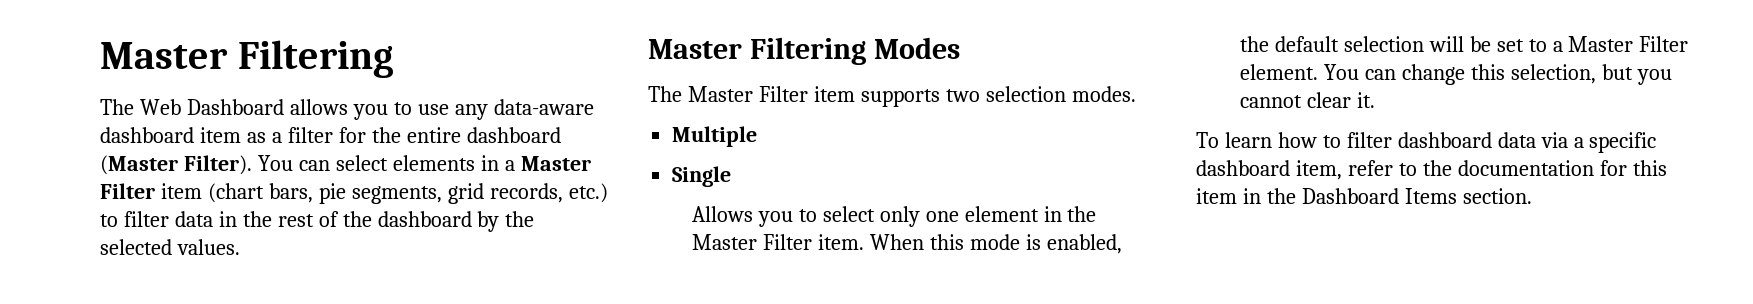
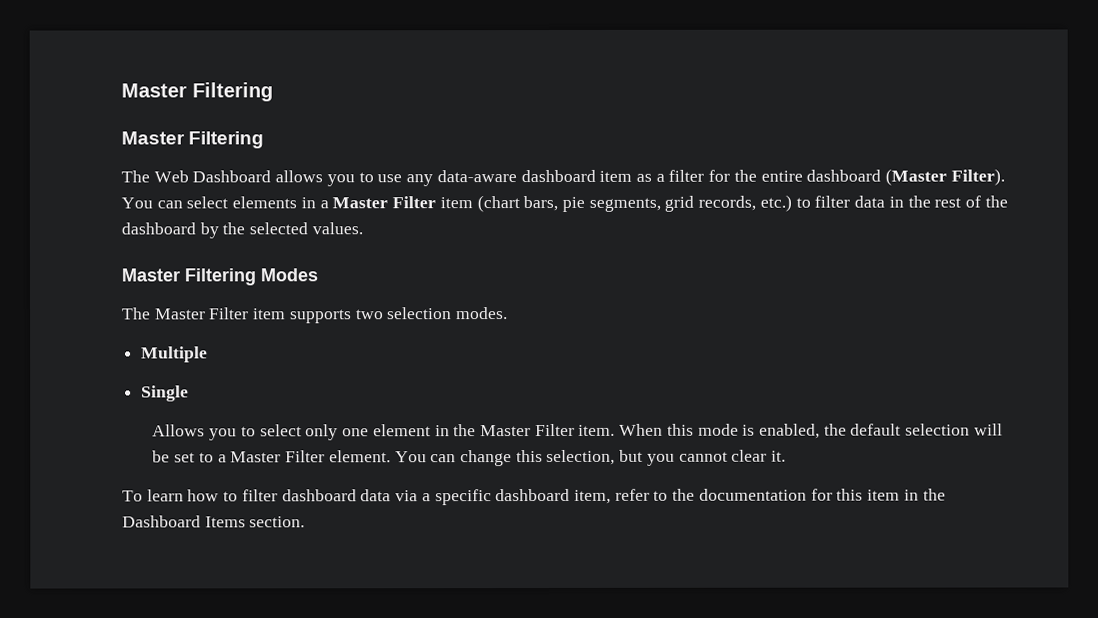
[100,40,393,78] Master Filtering -> [121,82,273,102] [121,131,265,149] Master Filtering // Master Filtering

